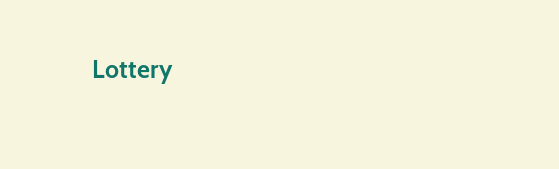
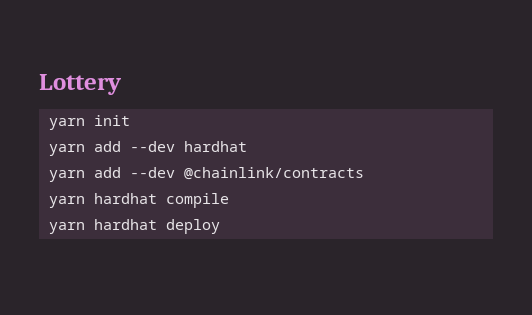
(173, 72) none -> [48,115,130,130] [48,141,247,156] [48,167,364,182] [48,193,229,208] [48,219,220,234] // yarn init // yarn add --dev hardhat // yarn add --dev @chainlink/contracts // yarn hardhat compile // yarn hardhat deploy

